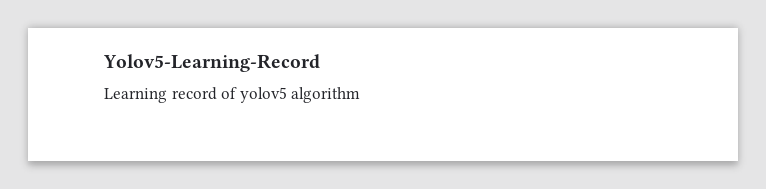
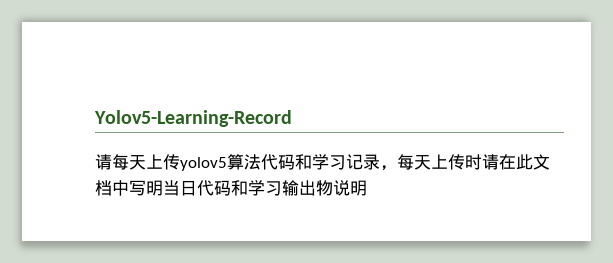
[104,87,361,103] Learning record of yolov5 algorithm -> [95,154,550,171] [95,180,367,196] 请每天上传yolov5算法代码和学习记录，每天上传时请在此文档中写明当日代码和学习输出物说明

